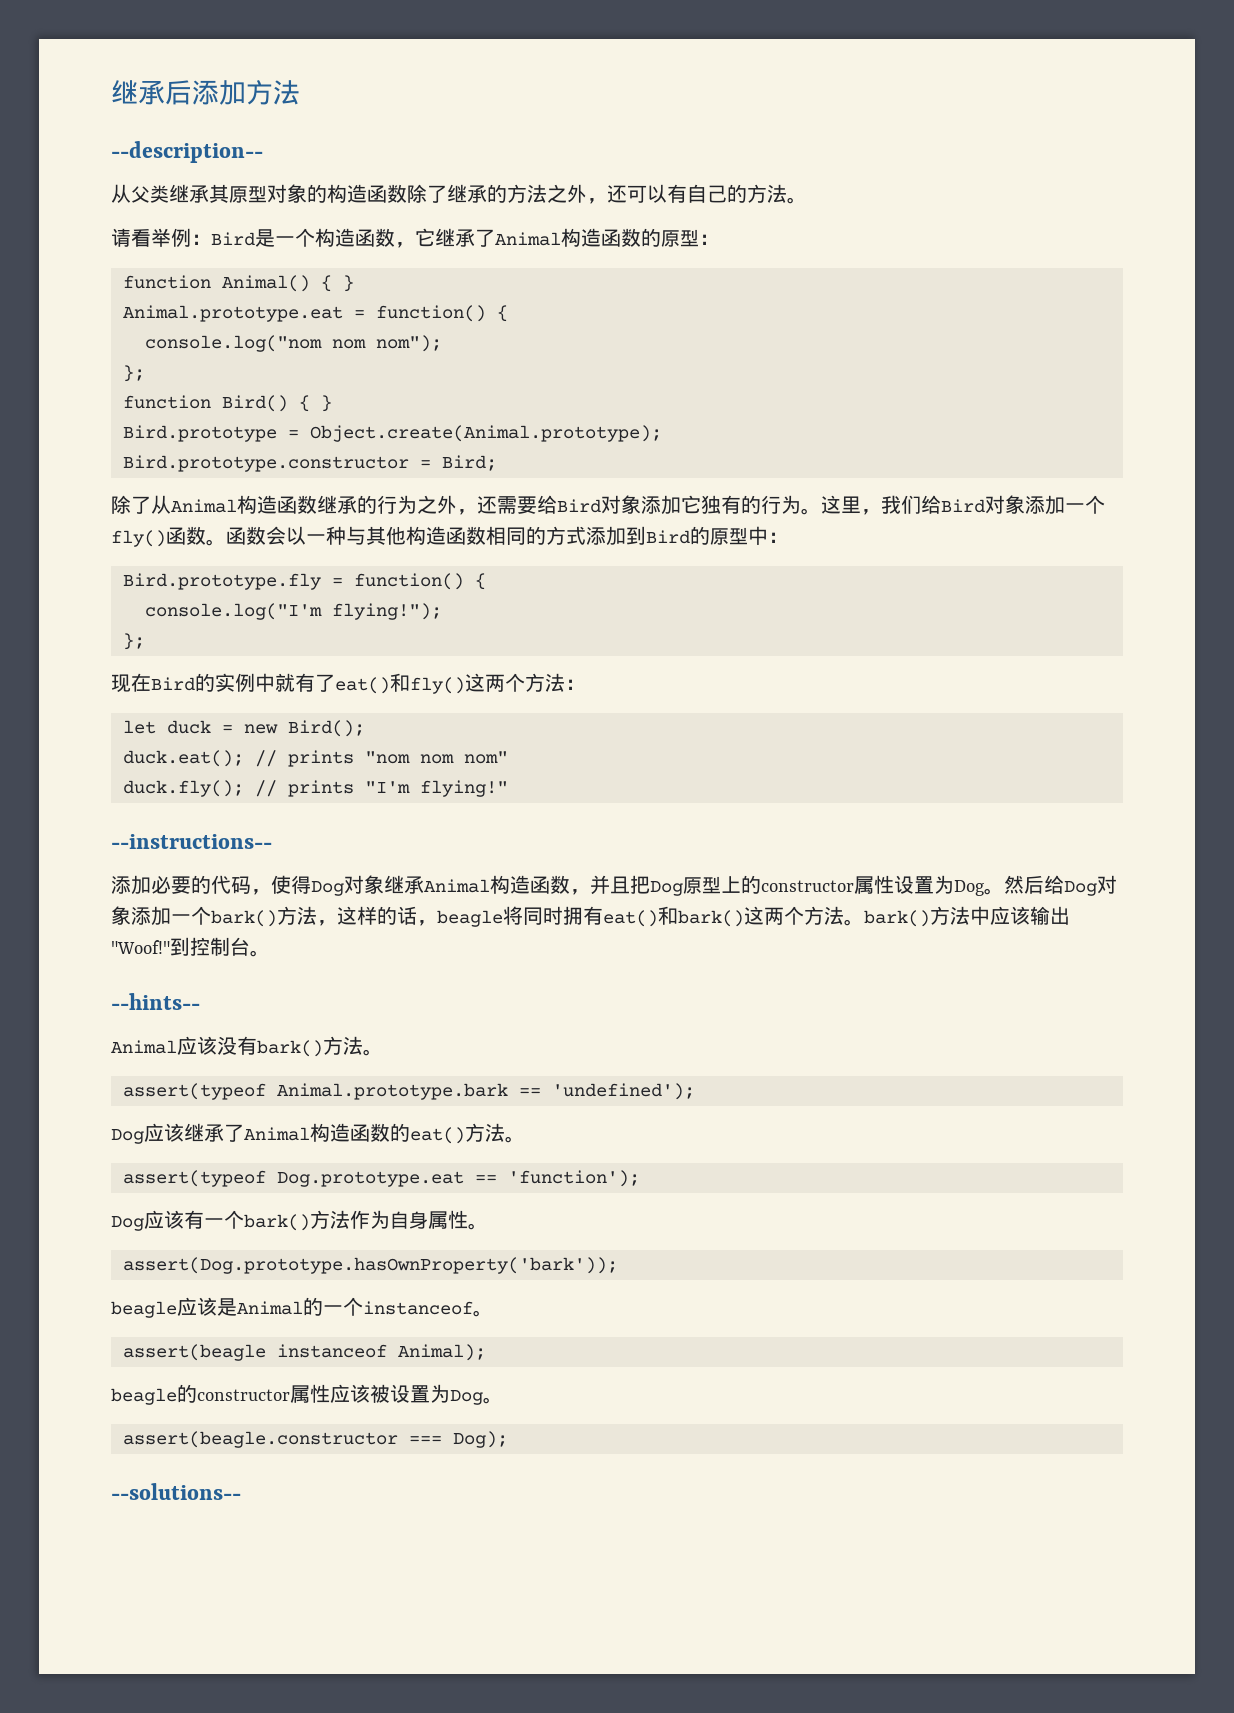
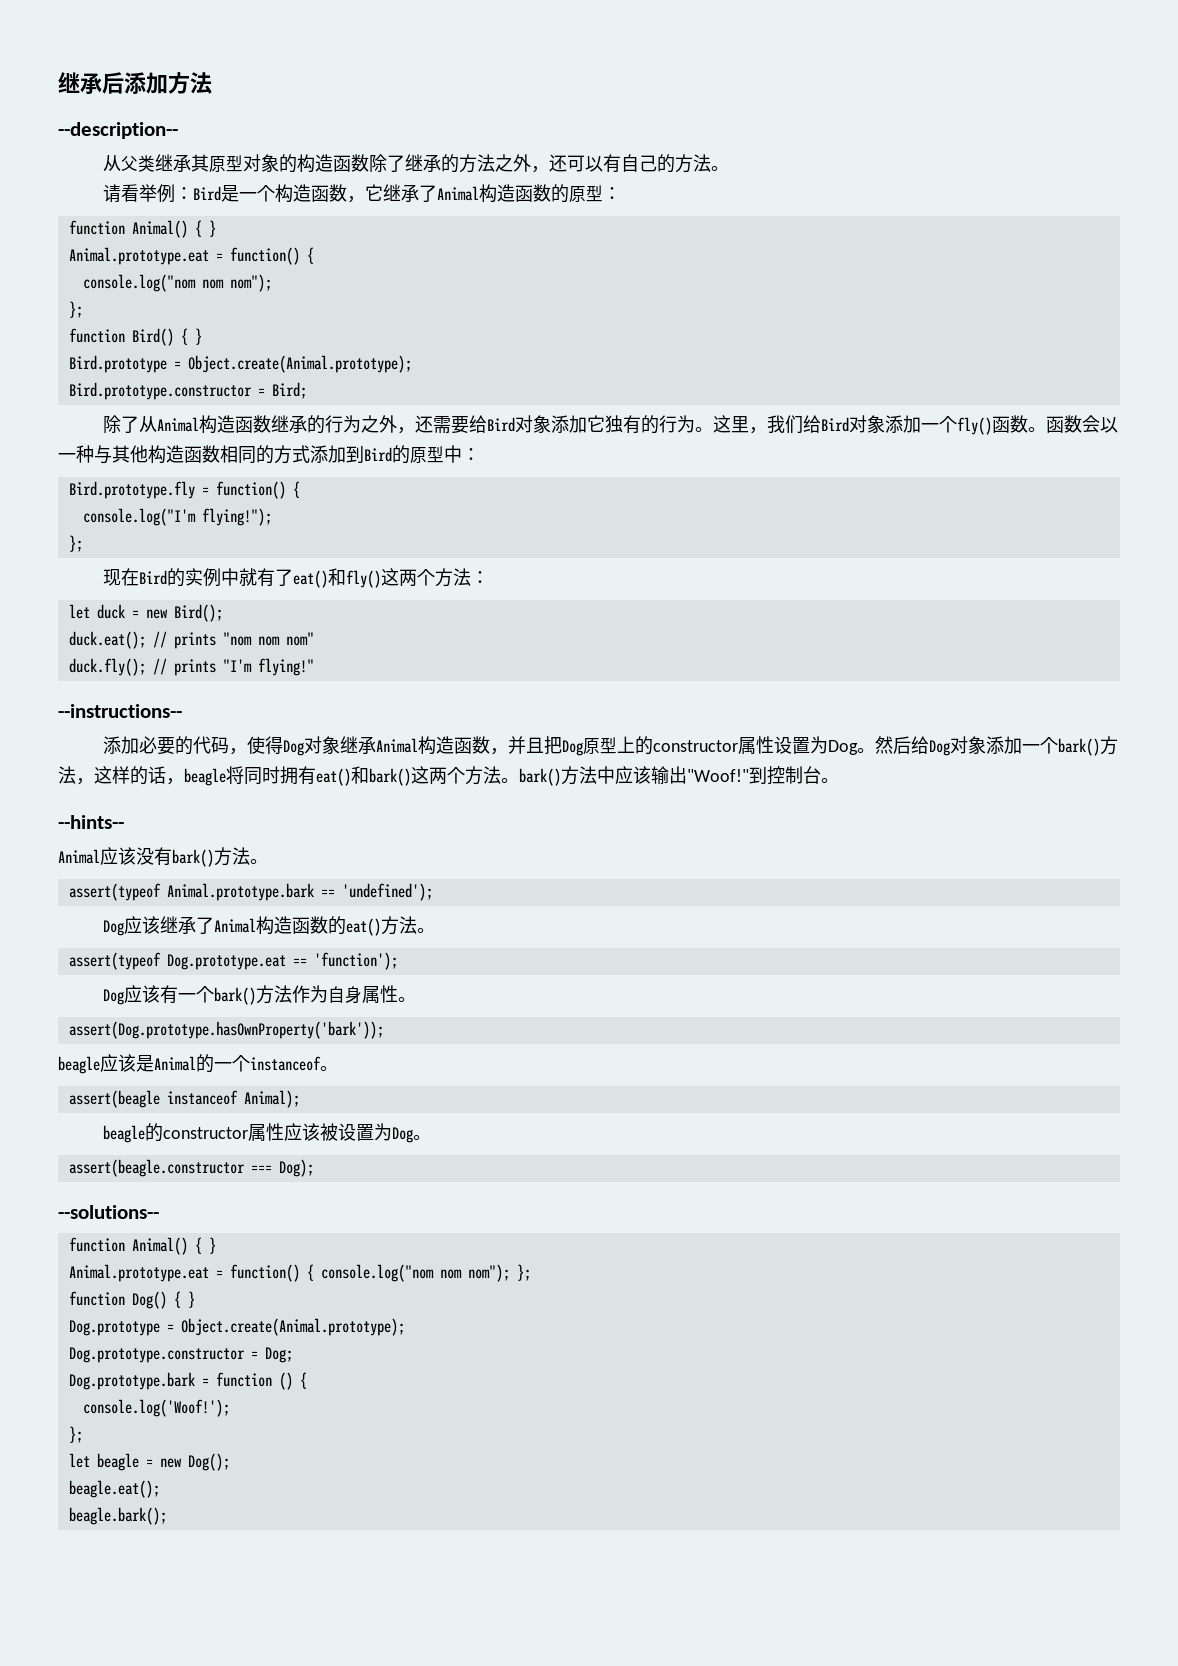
(241, 1491) none -> [68,1237,216,1255] [68,1264,531,1282] [68,1291,195,1309] [68,1318,405,1336] [68,1347,293,1363] [68,1372,307,1390] [82,1399,230,1417] [68,1426,83,1443] [68,1453,230,1471] [68,1480,160,1498] [68,1507,167,1525] // function Animal() { } // Animal.prototype.eat = function() { console.log("nom nom nom"); }; // function Dog() { } // Dog.prototype = Object.create(Animal.prototype); // Dog.prototype.constructor = Dog; // Dog.prototype.bark = function () { // console.log('Woof!'); // }; // let beagle = new Dog(); // beagle.eat(); // beagle.bark();

